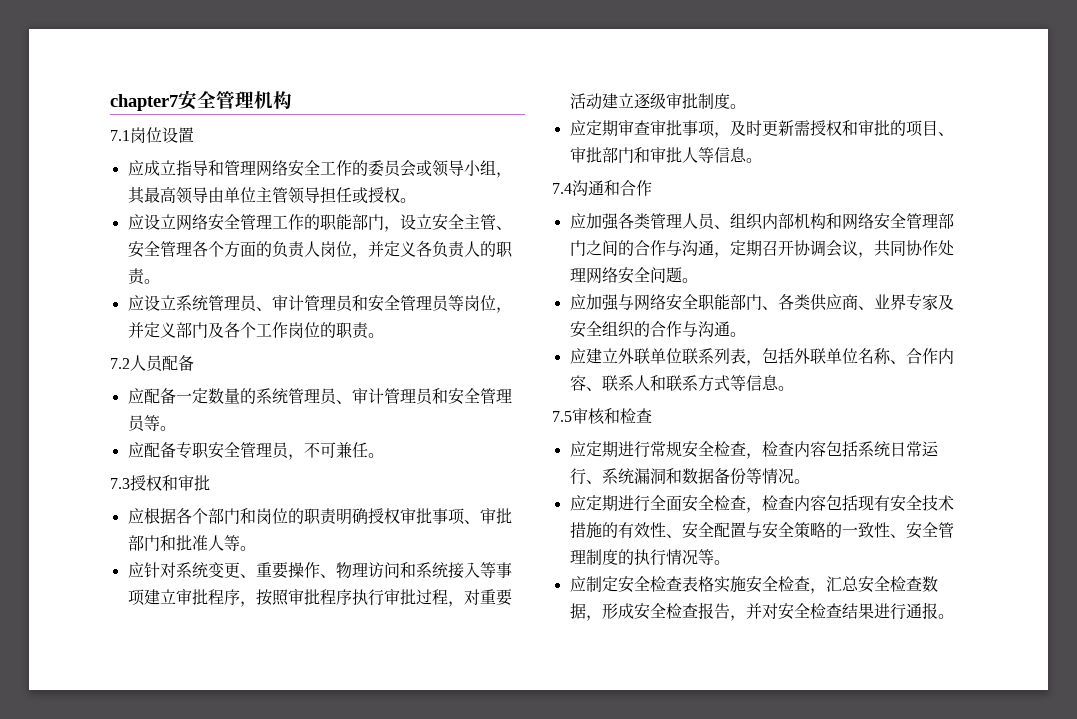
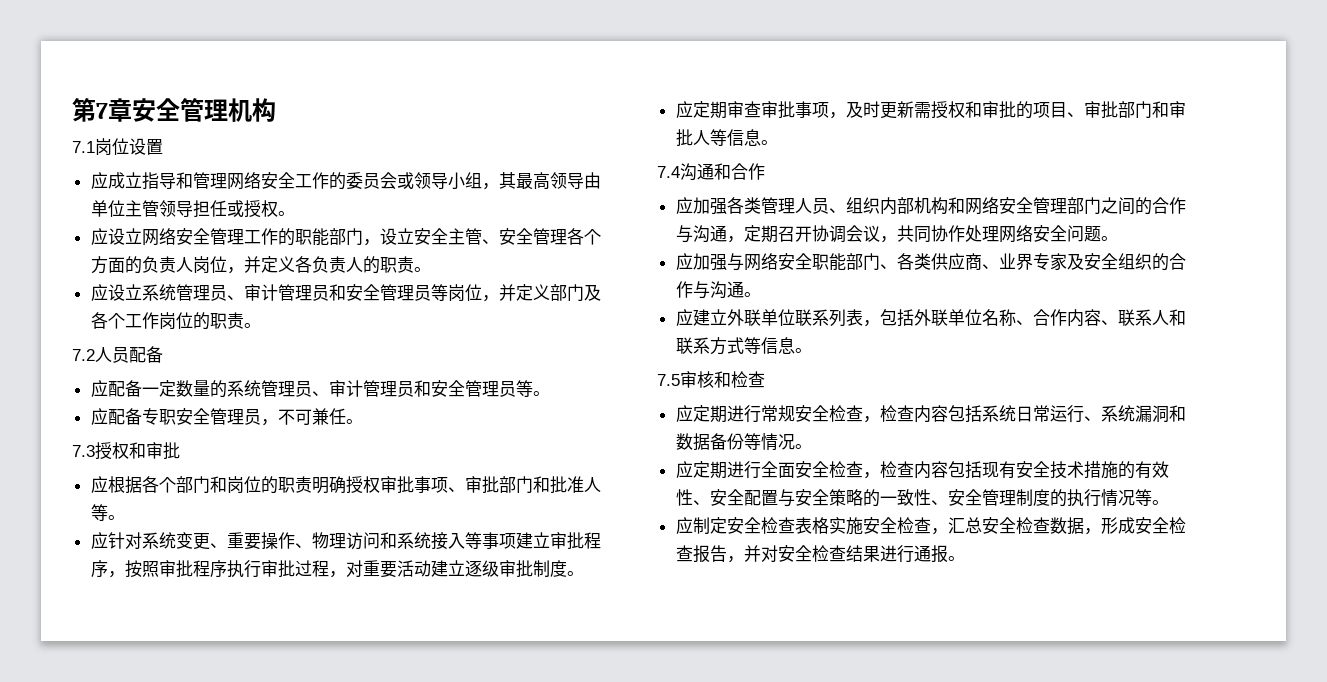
[110,94,178,111] chapter7 -> [72,98,132,122] 第7章

